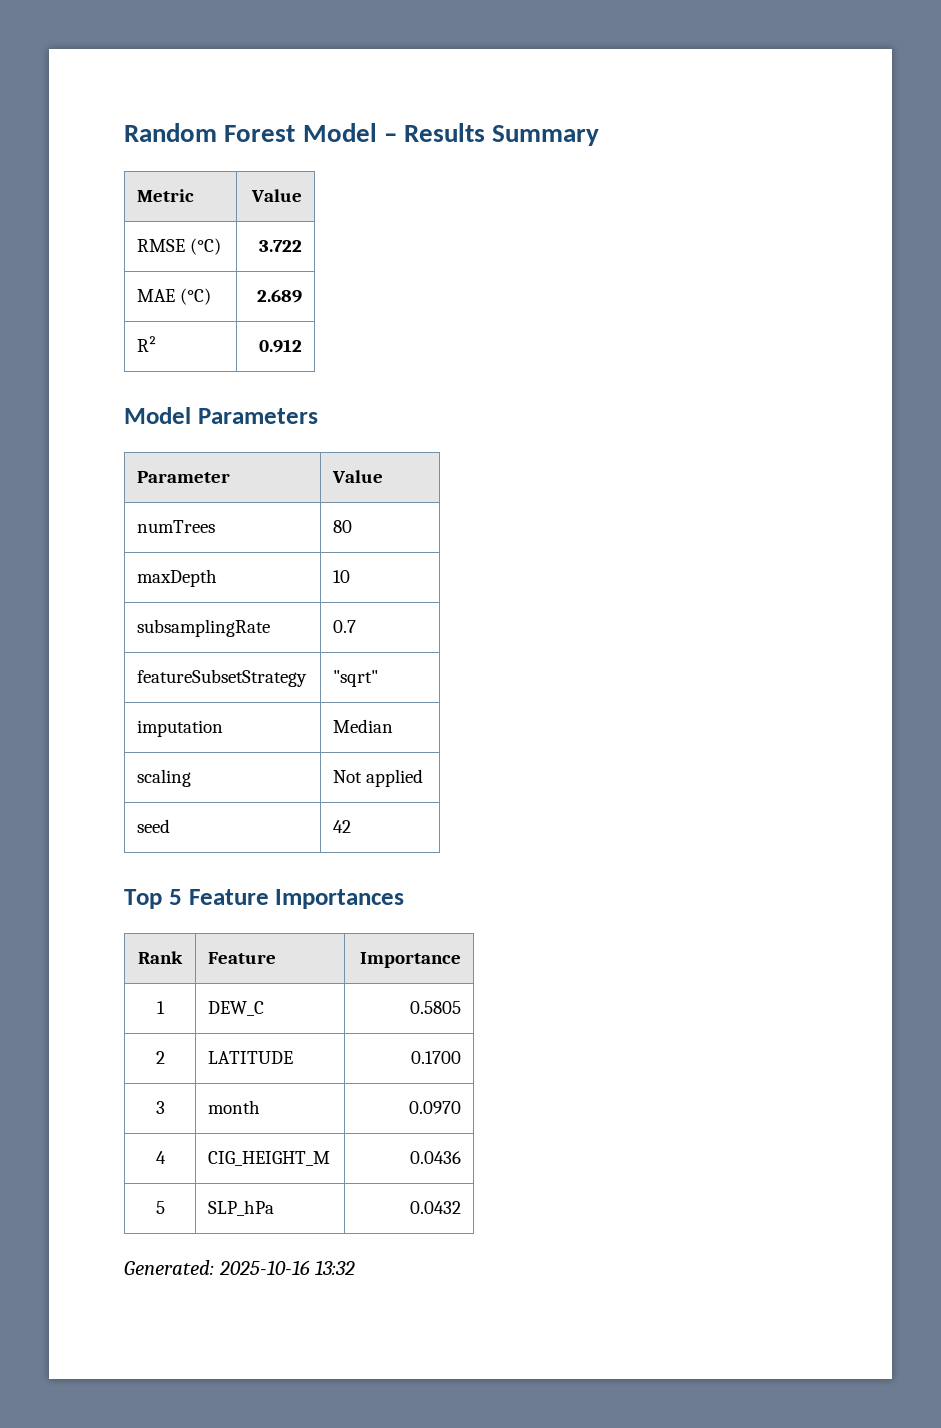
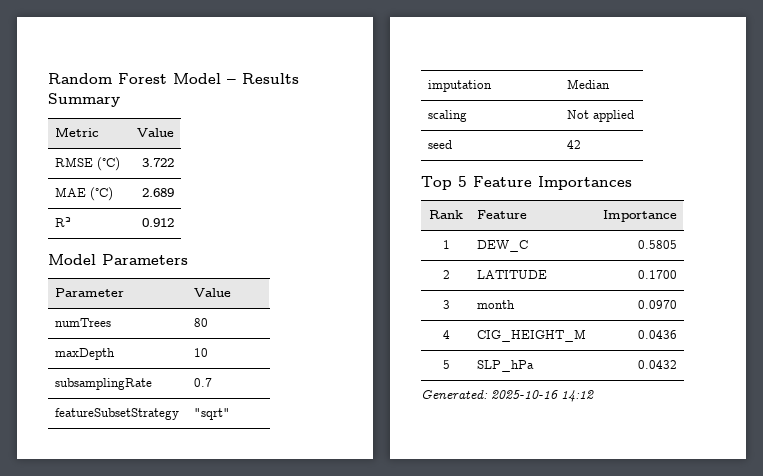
[315,1260,356,1275] 13:32 -> [561,390,594,402] 14:12

